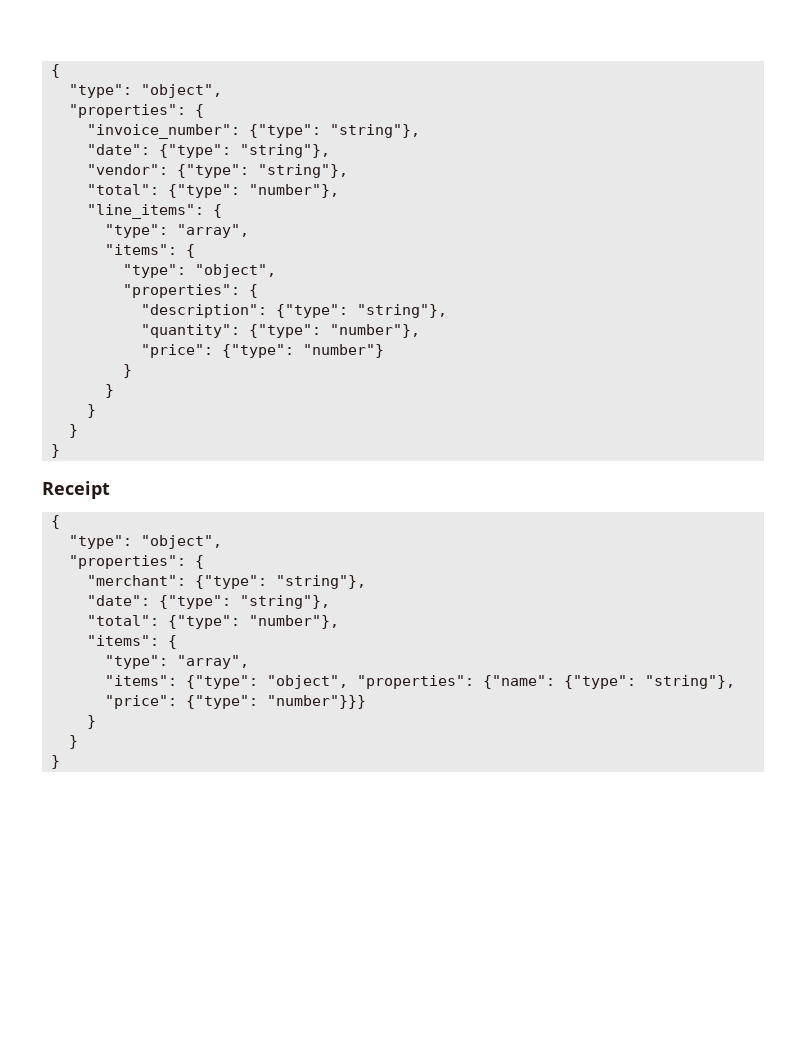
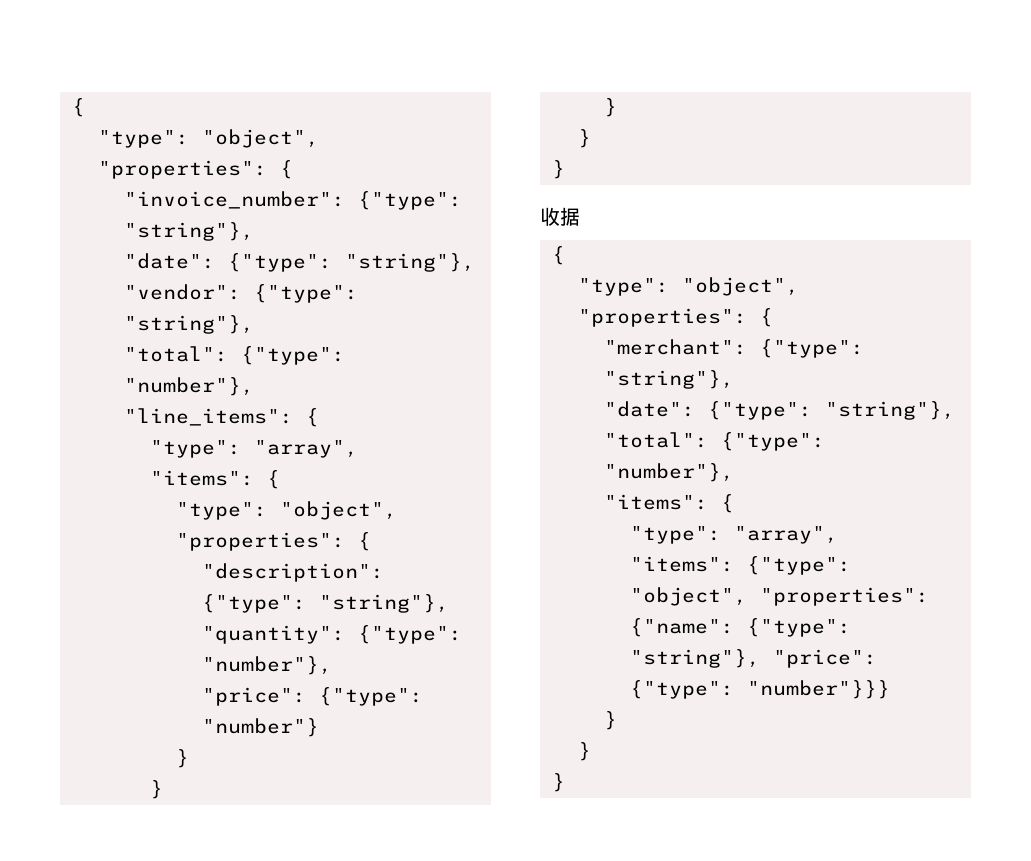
[42,481,110,499] Receipt -> [540,207,580,226] 收据

